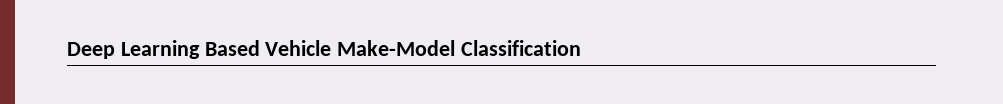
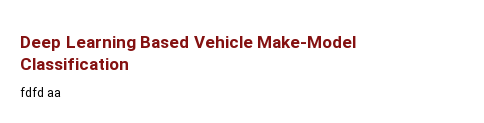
(582, 48) none -> [20,87,62,97] // fdfd aa

